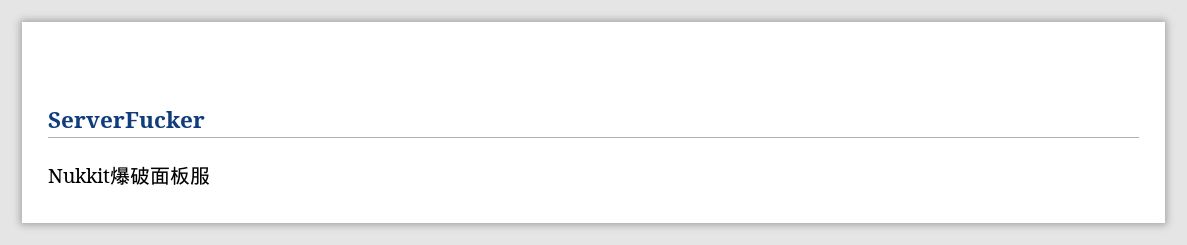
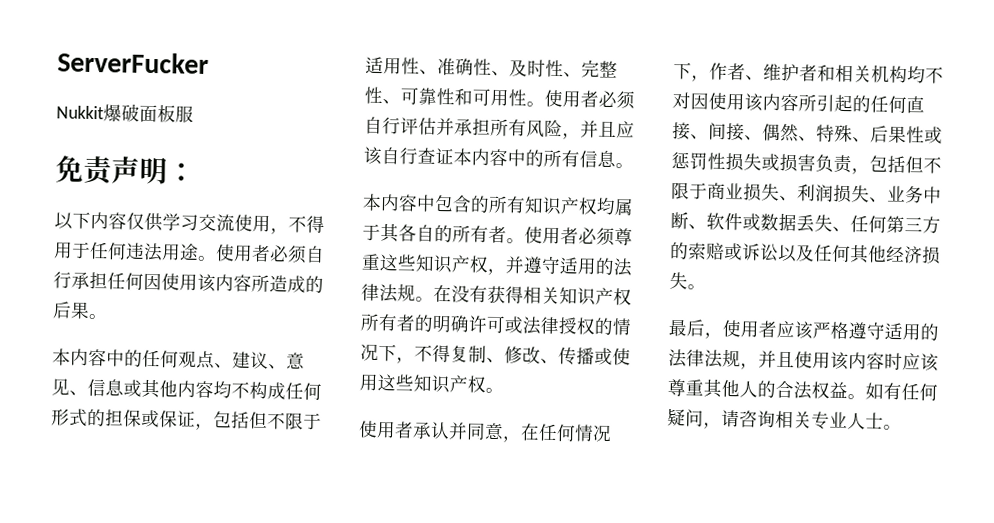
(210, 176) none -> [55,155,196,186] [54,211,325,235] [53,241,325,264] [53,271,324,294] [52,301,108,320] [52,348,305,370] [51,378,322,400] [51,408,322,431] [365,56,618,79] [364,86,635,110] [364,116,635,140] [363,146,634,169] [362,193,634,216] [362,222,633,247] [361,253,633,277] [361,283,632,306] [360,313,632,336] [360,343,631,366] [359,373,504,394] [358,420,612,443] [673,62,944,84] [672,92,925,114] [672,122,943,144] [671,152,942,175] [671,182,942,204] [670,211,941,234] [670,241,941,265] [669,271,706,290] [668,318,939,341] [668,348,939,372] [667,378,938,401] [667,407,902,431] // 免责声明： // 以下内容仅供学习交流使用，不得用于任何违法用途。使用者必须自行承担任何因使用该内容所造成的后果。 // 本内容中的任何观点、建议、意见、信息或其他内容均不构成任何形式的担保或保证，包括但不限于适用性、准确性、及时性、完整性、可靠性和可用性。使用者必须自行评估并承担所有风险，并且应该自行查证本内容中的所有信息。 // 本内容中包含的所有知识产权均属于其各自的所有者。使用者必须尊重这些知识产权，并遵守适用的法律法规。在没有获得相关知识产权所有者的明确许可或法律授权的情况下，不得复制、修改、传播或使用这些知识产权。 // 使用者承认并同意，在任何情况下，作者、维护者和相关机构均不对因使用该内容所引起的任何直接、间接、偶然、特殊、后果性或惩罚性损失或损害负责，包括但不限于商业损失、利润损失、业务中断、软件或数据丢失、任何第三方的索赔或诉讼以及任何其他经济损失。 // 最后，使用者应该严格遵守适用的法律法规，并且使用该内容时应该尊重其他人的合法权益。如有任何疑问，请咨询相关专业人士。

